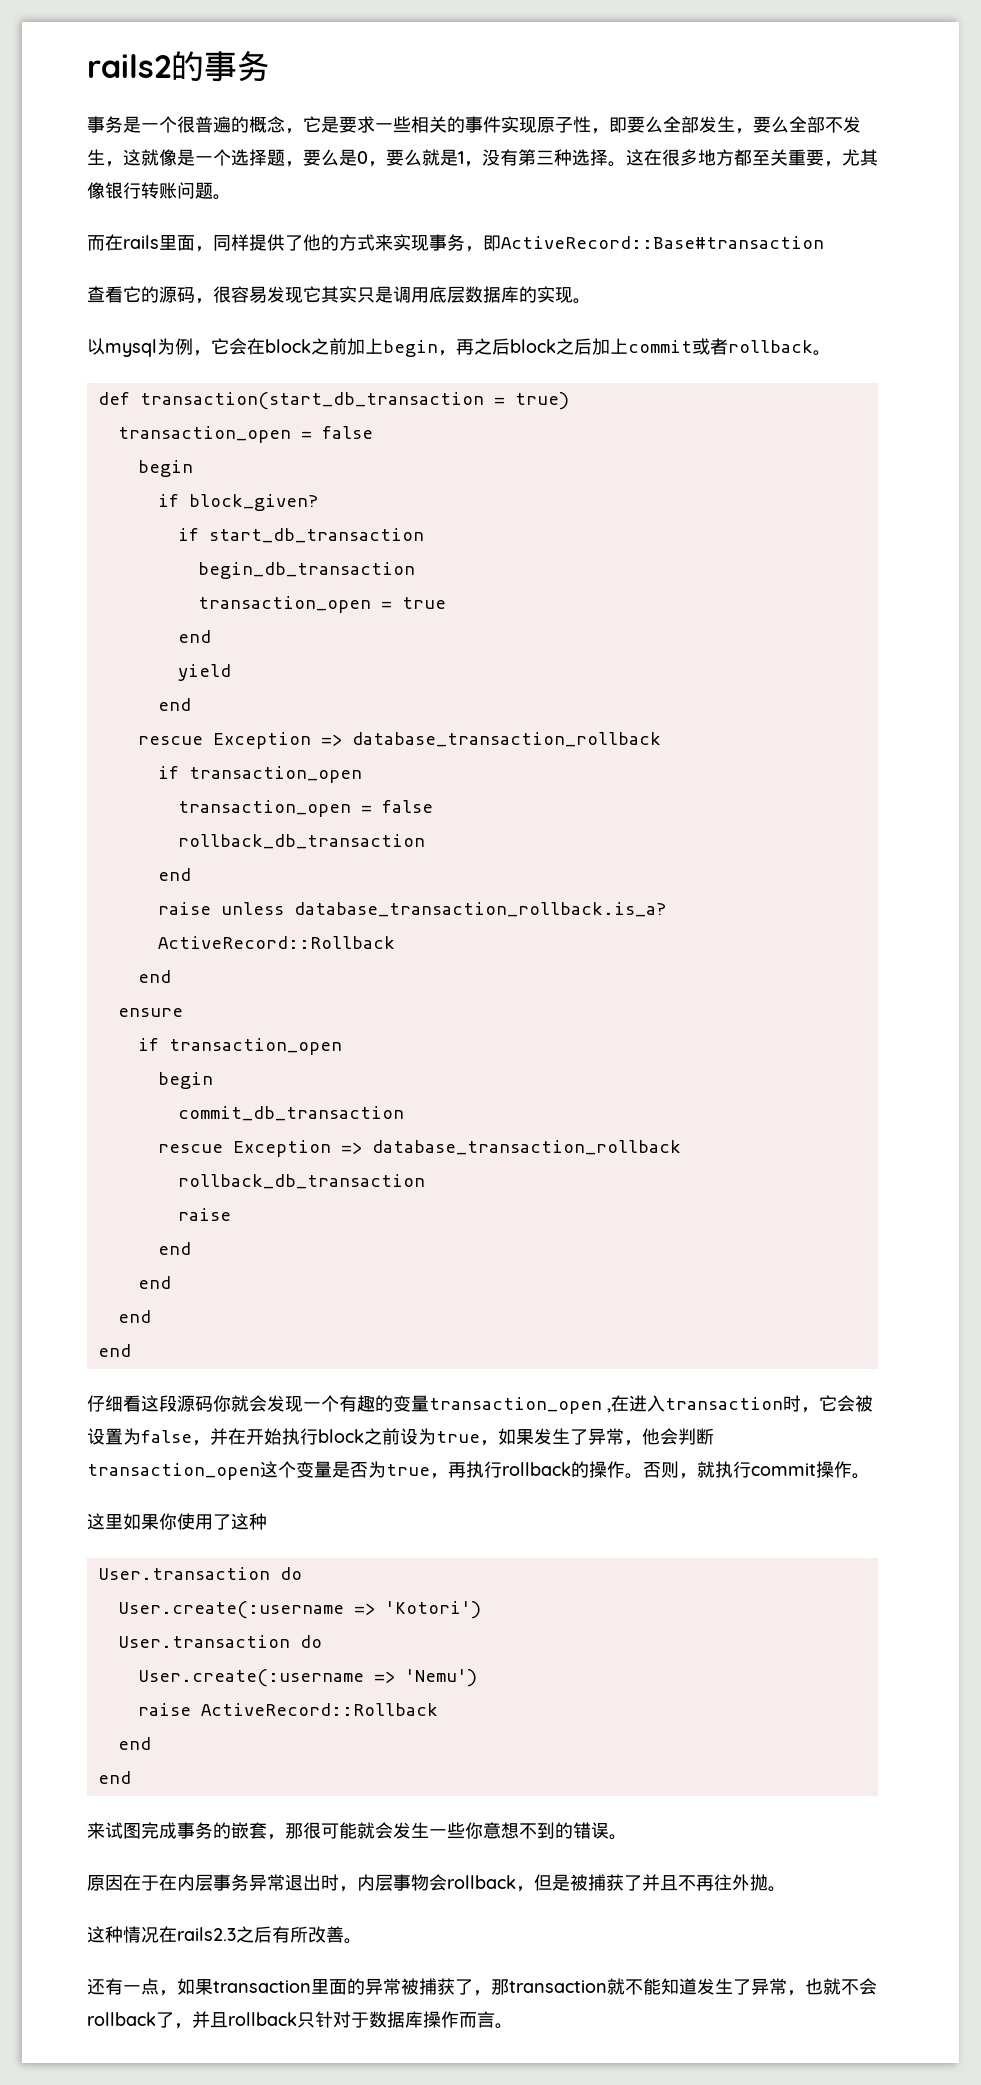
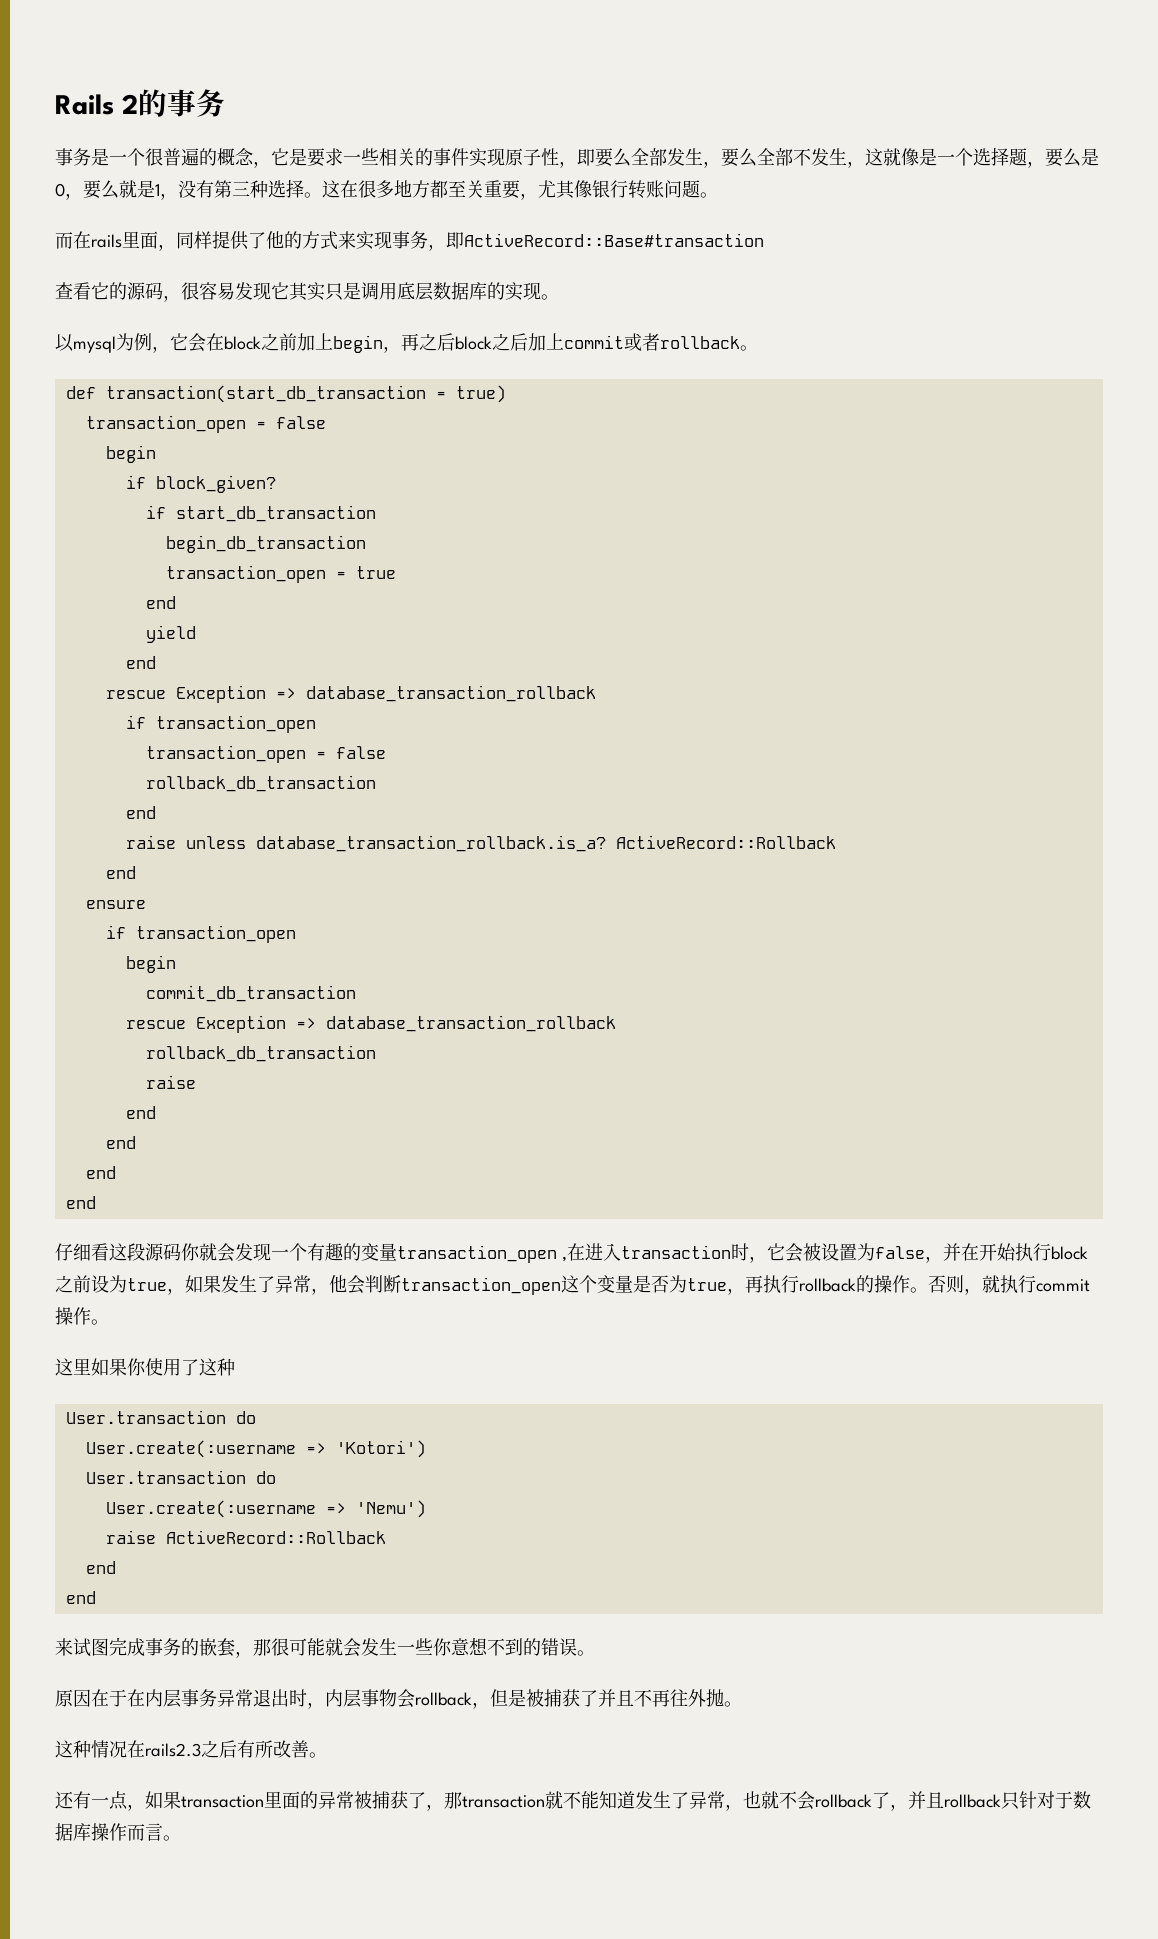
[87,54,171,78] rails2 -> [55,94,138,115] Rails 2

